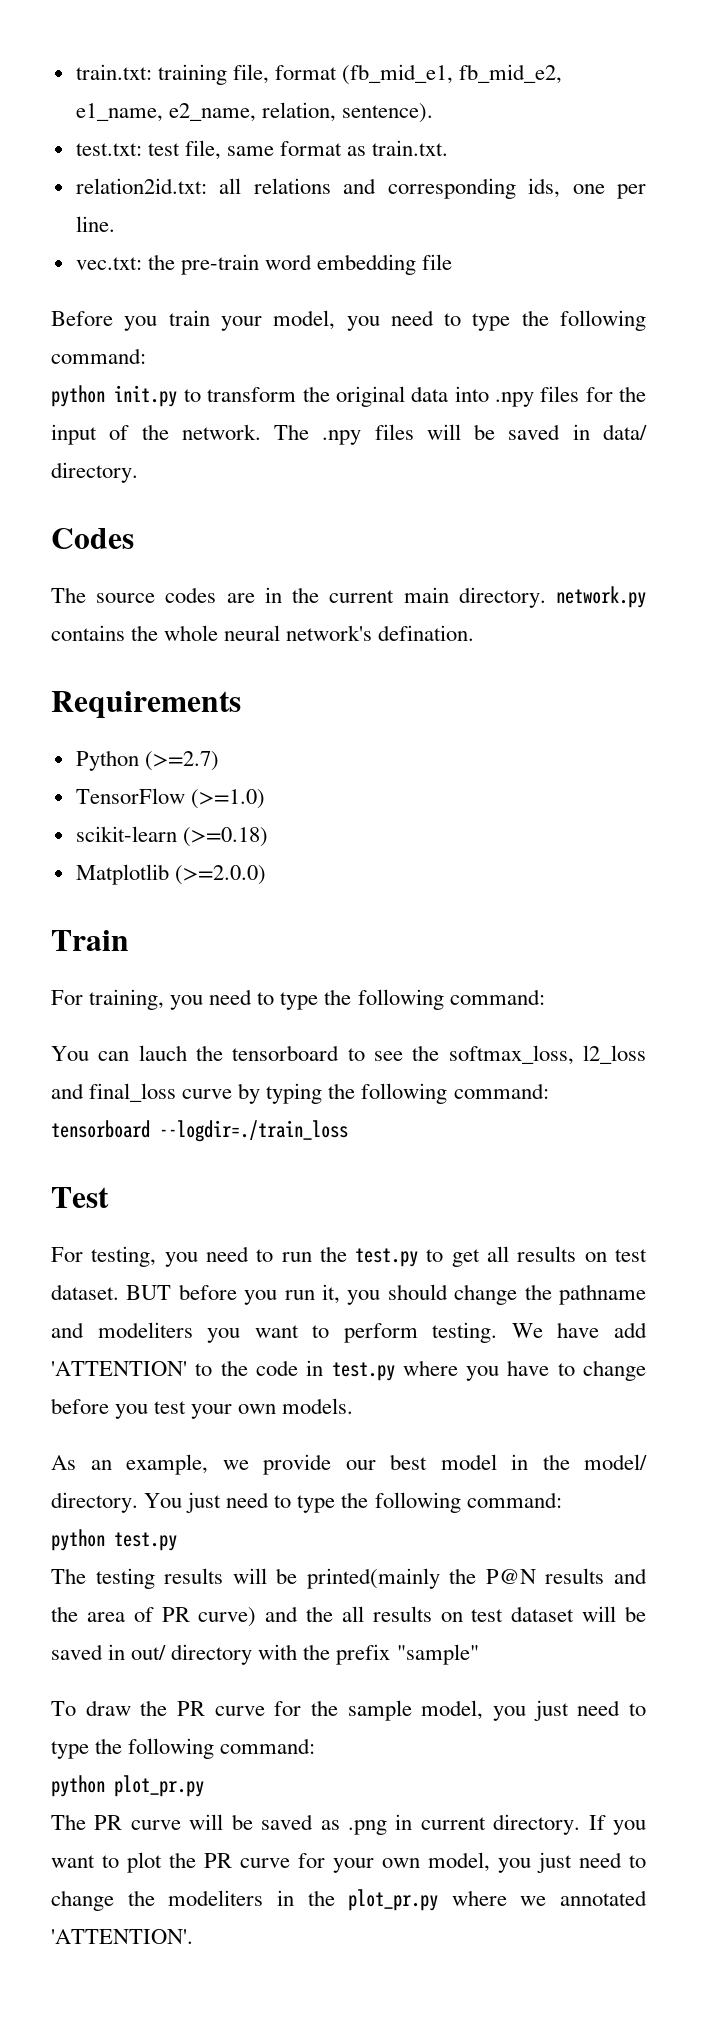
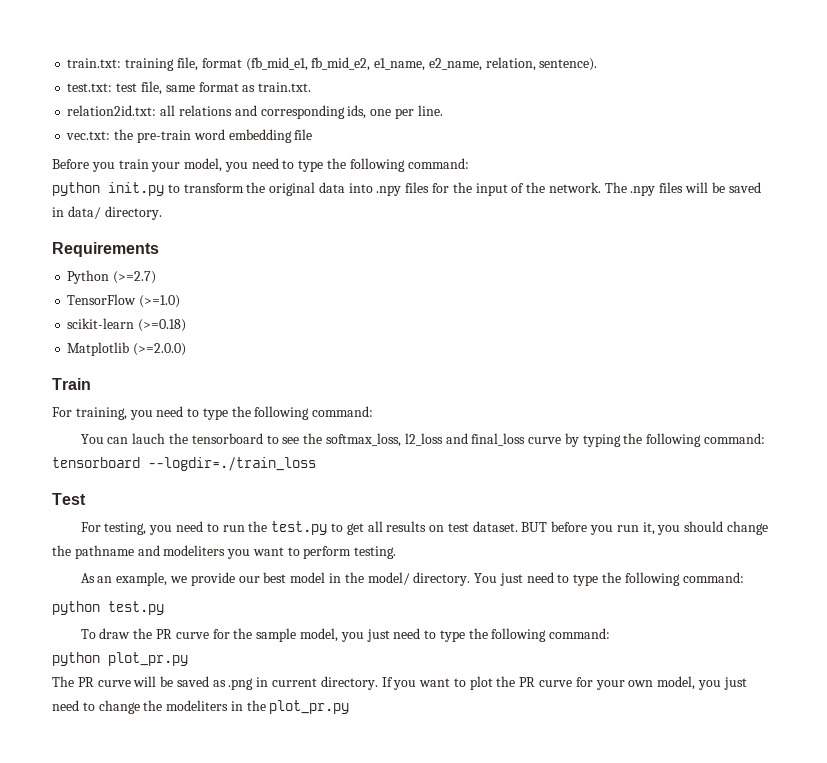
[51,528,134,549] [51,586,646,608] [51,625,475,641] // Codes // The source codes are in the current main directory. network.py contains the whole neural network's defination. -> (162, 213) none
[511,1322,647,1338] [51,1360,646,1381] [51,1398,354,1419] We have add 'ATTENTION' to the code in test.py where you have to change before you test your own models. -> (397, 552) none
[51,1568,647,1589] [51,1606,646,1627] [51,1644,479,1665] // The testing results will be printed(mainly the P@N results and the area of PR curve) and the all results on test dataset will be saved in out/ directory with the prefix "sample" -> (164, 608) none
[451,1890,647,1906] [51,1929,193,1944] where we annotated 'ATTENTION'. -> (350, 707) none

